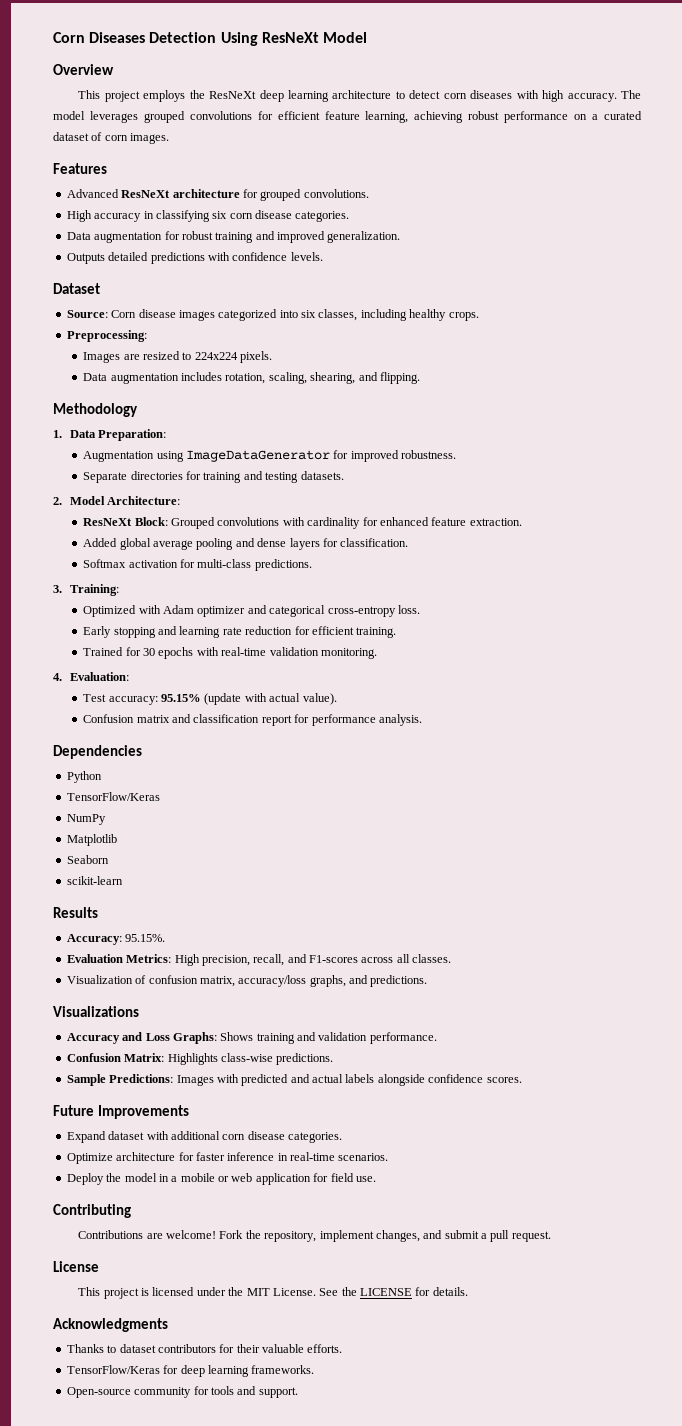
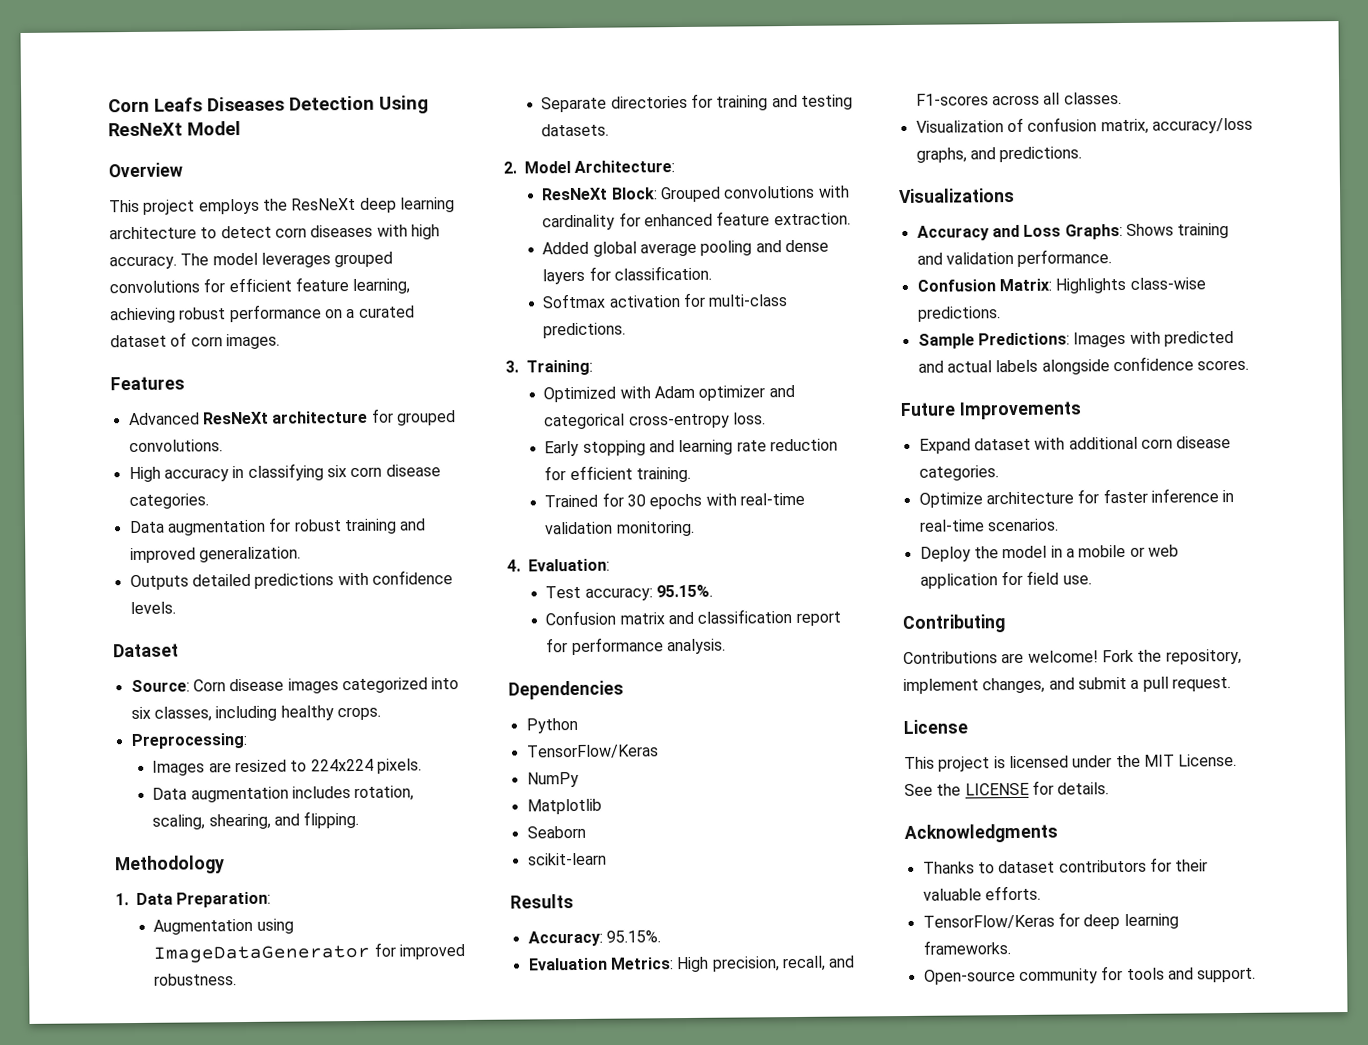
[53,32,85,43] Corn -> [108,97,203,113] Corn Leafs
[161,693,337,705] 95.15% (update with actual value). -> [656,584,714,598] 95.15%.

